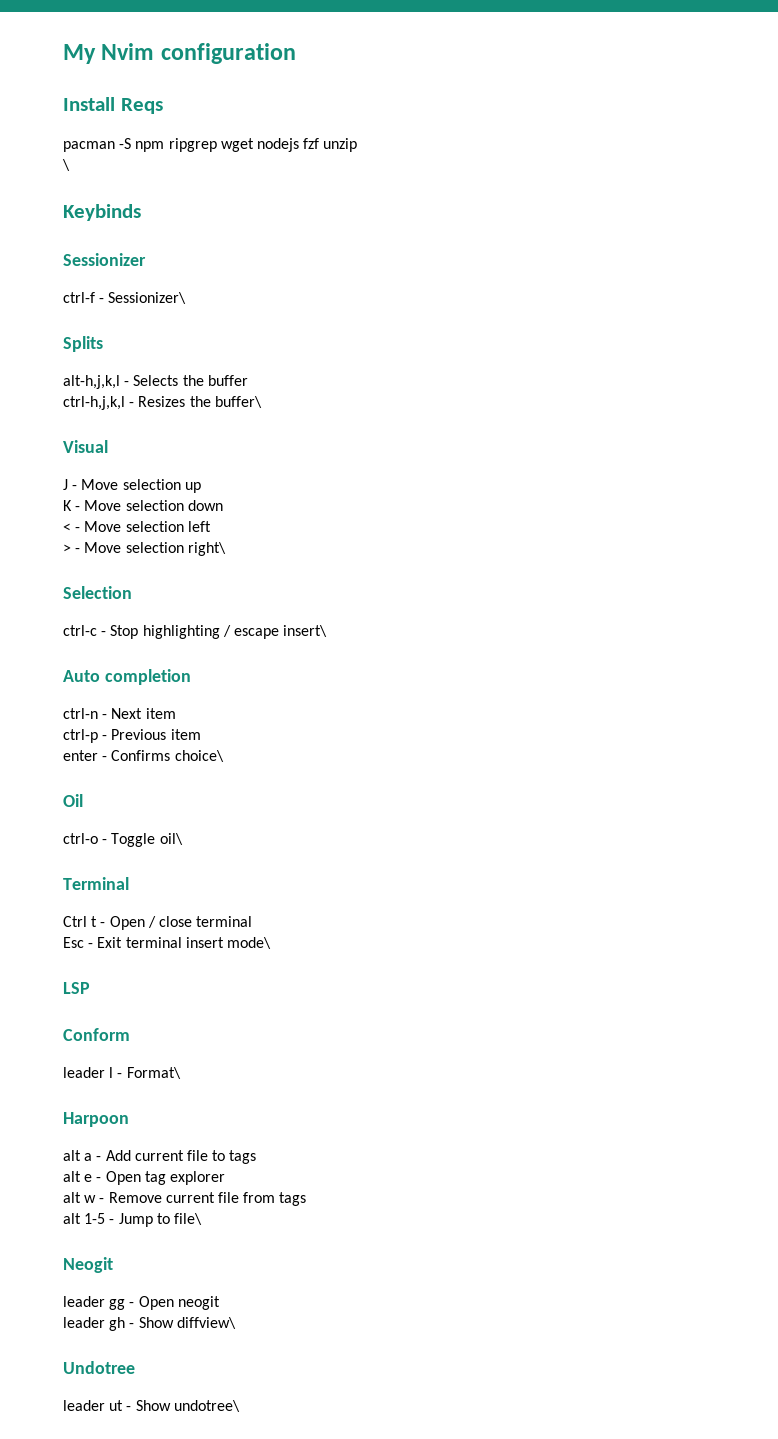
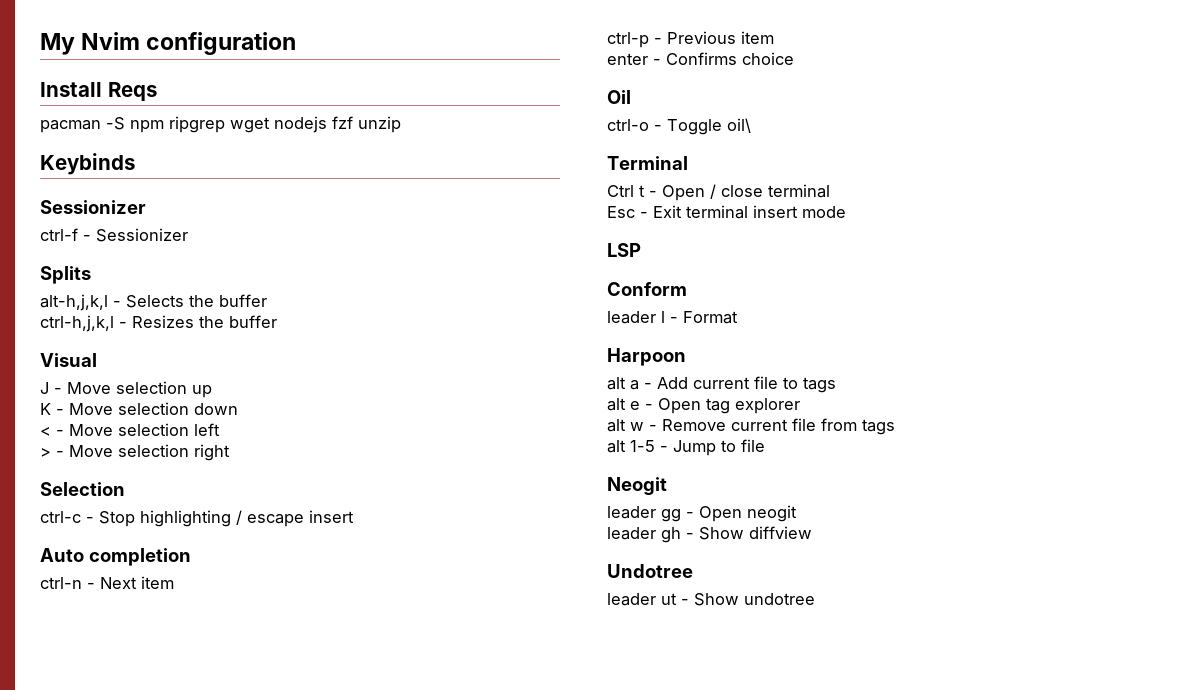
[62,159,70,171] // \ -> (401, 124) none
[108,292,187,304] Sessionizer\ -> [96,228,188,242] Sessionizer
[214,396,262,408] buffer\ -> [229,315,277,328] buffer
[187,542,226,556] right\ -> [194,444,230,461] right
[283,625,328,637] insert\ -> [309,510,354,523] insert
[174,750,224,762] choice\ -> [742,52,794,65] choice
[226,937,271,949] mode\ -> [802,206,846,218] mode
[126,1067,181,1079] Format\ -> [683,311,738,324] Format
[173,1213,202,1225] file\ -> [741,439,765,452] file
[176,1317,236,1329] diffview\ -> [749,526,812,539] diffview
[173,1400,240,1412] undotree\ -> [744,593,815,605] undotree

